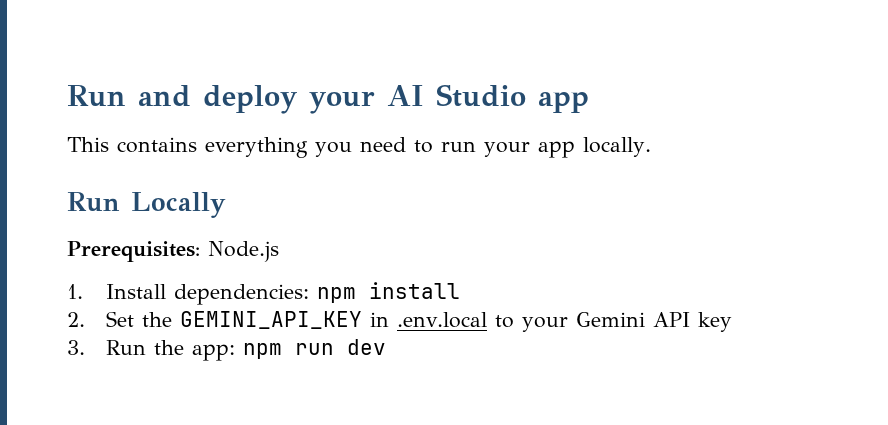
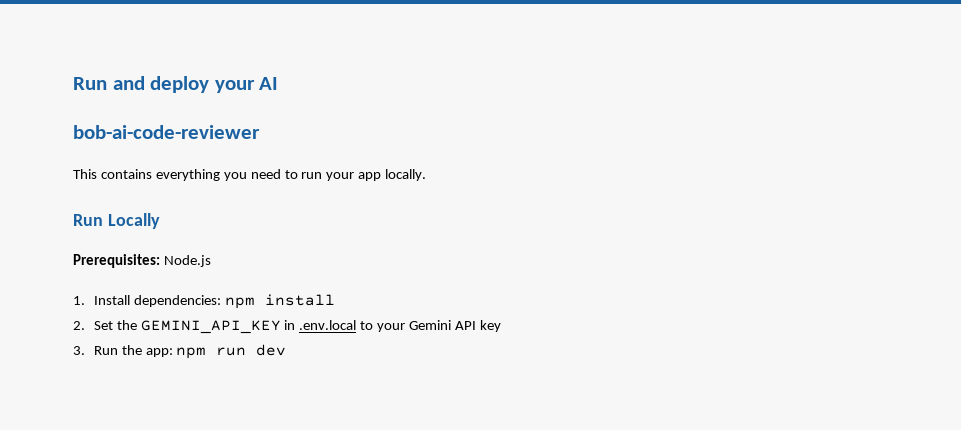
[435,84,589,113] Studio app -> [73,125,260,139] // bob-ai-code-reviewer

